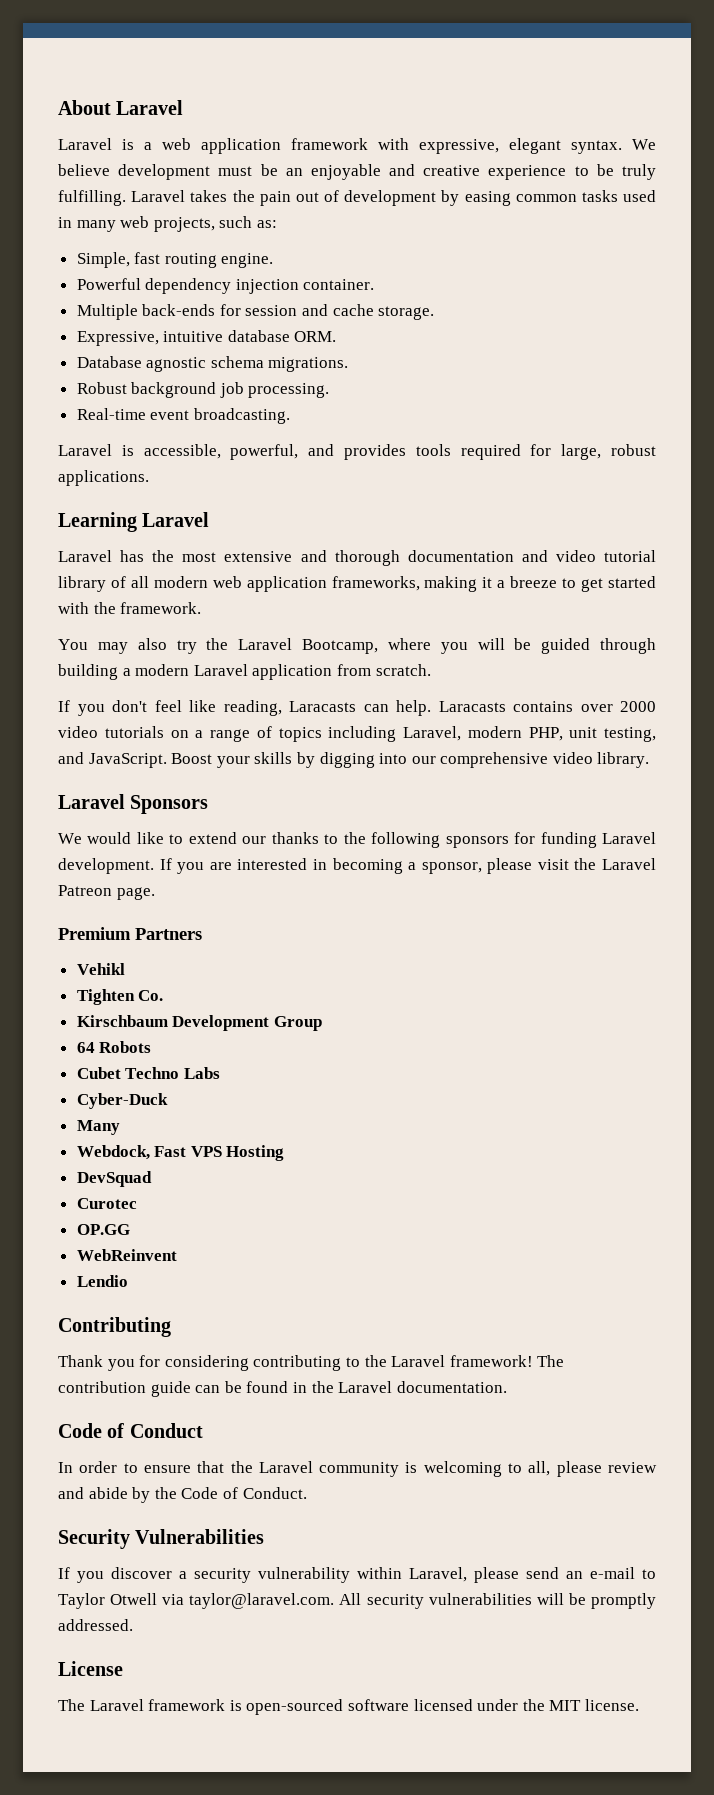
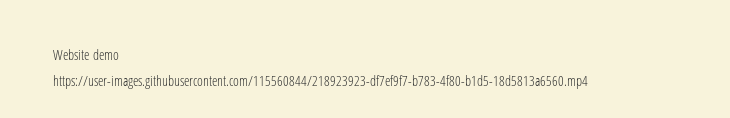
[58,100,184,115] [58,138,656,154] [58,164,656,180] [58,190,656,206] [58,216,277,232] [76,252,274,268] [76,278,375,294] [76,304,435,320] [76,330,337,346] [76,356,349,372] [76,382,330,398] [76,408,290,424] [58,444,656,460] [58,470,149,486] [58,512,210,532] [58,550,657,566] [58,576,656,592] [58,602,202,614] [58,638,656,654] [58,664,431,680] [58,700,656,716] [58,726,656,742] [58,752,650,768] [58,794,209,814] [58,832,656,848] [58,858,656,874] [58,885,155,900] [58,927,202,940] [76,963,125,975] [76,989,164,1005] [76,1015,322,1031] [76,1041,152,1053] [76,1067,220,1079] [76,1093,168,1109] [76,1120,120,1135] [76,1145,285,1161] [76,1171,152,1187] [76,1198,137,1209] [76,1224,130,1235] [76,1249,177,1261] [76,1275,128,1287] [58,1317,171,1337] [58,1355,565,1371] [58,1381,507,1397] [58,1423,203,1438] [58,1461,657,1477] [58,1487,307,1503] [58,1529,265,1549] [58,1567,656,1583] [58,1593,656,1609] [58,1619,133,1631] [58,1661,123,1676] [58,1699,639,1715] About Laravel // Laravel is a web application framework with expressive, elegant syntax. We believe development must be an enjoyable and creative experience to be truly fulfilling. Laravel takes the pain out of development by easing common tasks used in many web projects, such as: // Simple, fast routing engine. // Powerful dependency injection container. // Multiple back-ends for session and cache storage. // Expressive, intuitive database ORM. // Database agnostic schema migrations. // Robust background job processing. // Real-time event broadcasting. // Laravel is accessible, powerful, and provides tools required for large, robust applications. // Learning Laravel // Laravel has the most extensive and thorough documentation and video tutorial library of all modern web application frameworks, making it a breeze to get started with the framework. // You may also try the Laravel Bootcamp, where you will be guided through building a modern Laravel application from scratch. // If you don't feel like reading, Laracasts can help. Laracasts contains over 2000 video tutorials on a range of topics including Laravel, modern PHP, unit testing, and JavaScript. Boost your skills by digging into our comprehensive video library. // Laravel Sponsors // We would like to extend our thanks to the following sponsors for funding Laravel development. If you are interested in becoming a sponsor, please visit the Laravel Patreon page. // Premium Partners // Vehikl // Tighten Co. // Kirschbaum Development Group // 64 Robots // Cubet Techno Labs // Cyber-Duck // Many // Webdock, Fast VPS Hosting // DevSquad // Curotec // OP.GG // WebReinvent // Lendio // Contributing // Thank you for considering contributing to the Laravel framework! The contribution guide can be found in the Laravel documentation. // Code of Conduct // In order to ensure that the Laravel community is welcoming to all, please review and abide by the Code of Conduct. // Security Vulnerabilities // If you discover a security vulnerability within Laravel, please send an e-mail to Taylor Otwell via taylor@laravel.com. All security vulnerabilities will be promptly addressed. // License // The Laravel framework is open-sourced software licensed under the MIT license. -> [53,49,119,60] [53,75,588,89] Website demo // https://user-images.githubusercontent.com/115560844/218923923-df7ef9f7-b783-4f80-b1d5-18d5813a6560.mp4

